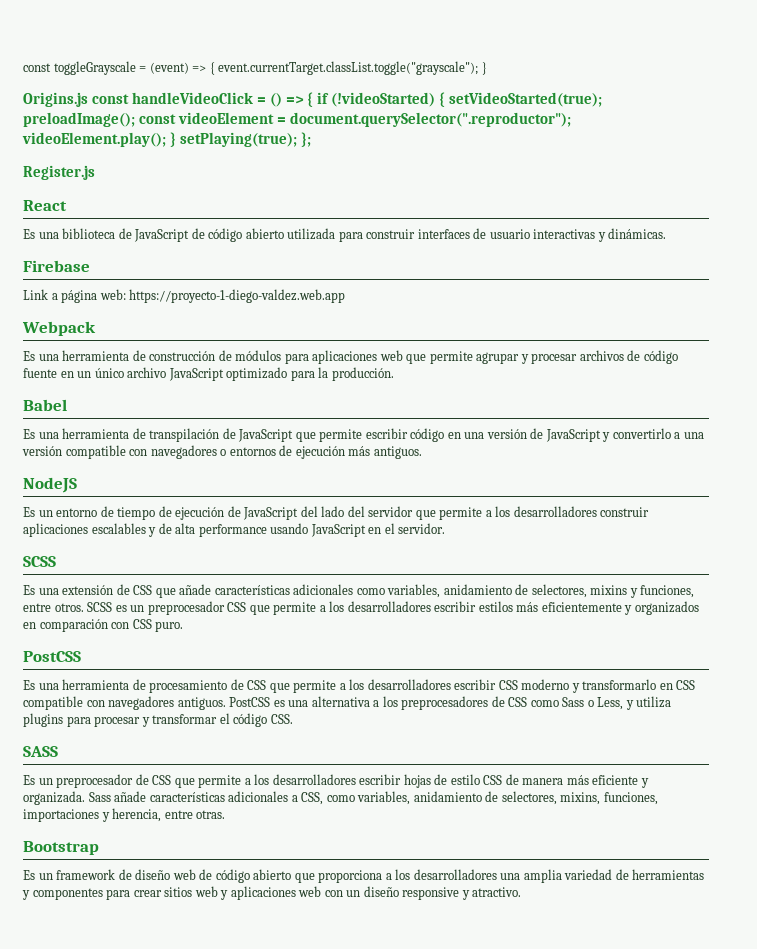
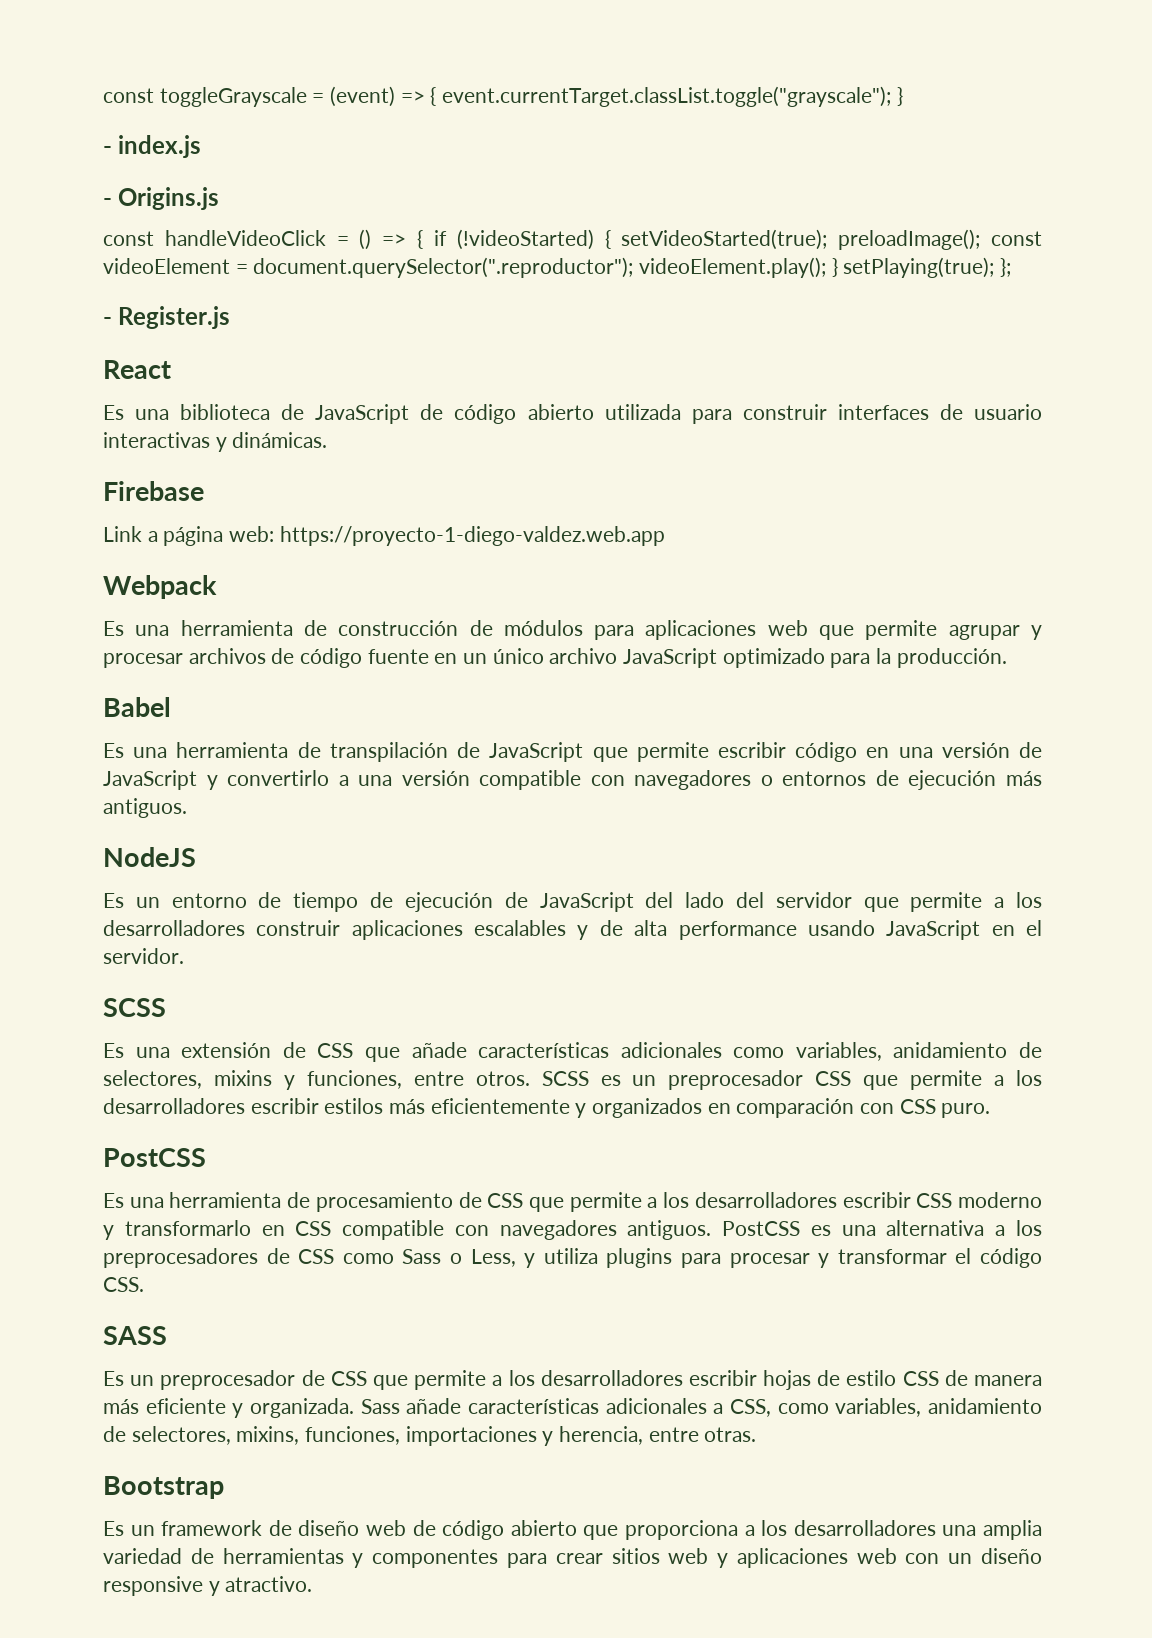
(487, 68) none -> [103,135,202,158] [103,198,112,206] - index.js // -
(88, 99) none -> (220, 198) //
(311, 139) none -> [103,317,112,325] -

